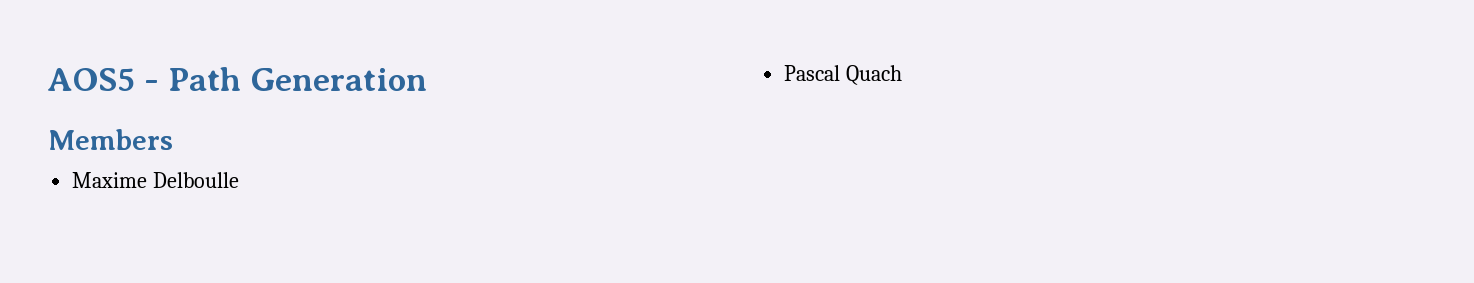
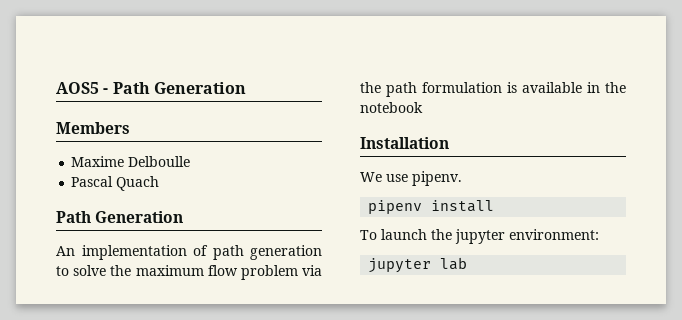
(903, 75) none -> [56,211,184,223] [56,245,322,260] [56,265,322,280] [360,82,626,97] [360,102,423,113] [360,137,449,149] [360,171,462,186] [368,200,495,214] [360,229,599,244] [368,257,468,273] // Path Generation // An implementation of path generation to solve the maximum flow problem via the path formulation is available in the notebook // Installation // We use pipenv. // pipenv install // To launch the jupyter environment: // jupyter lab

